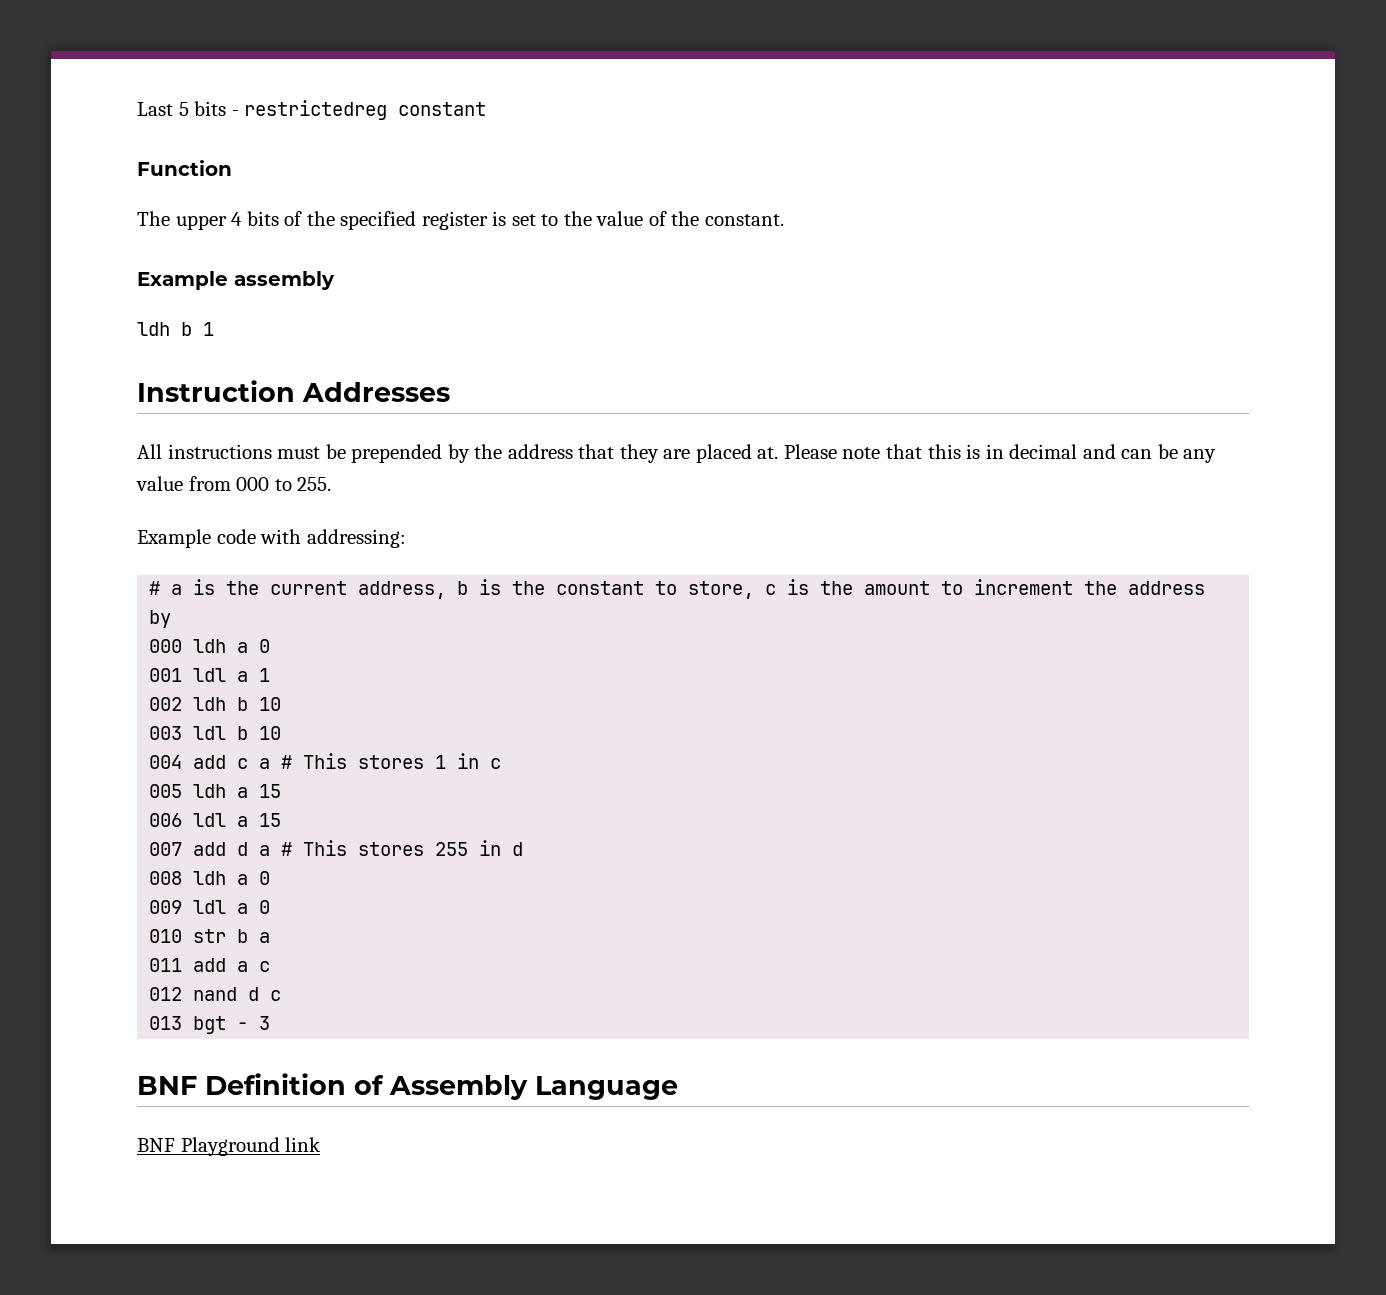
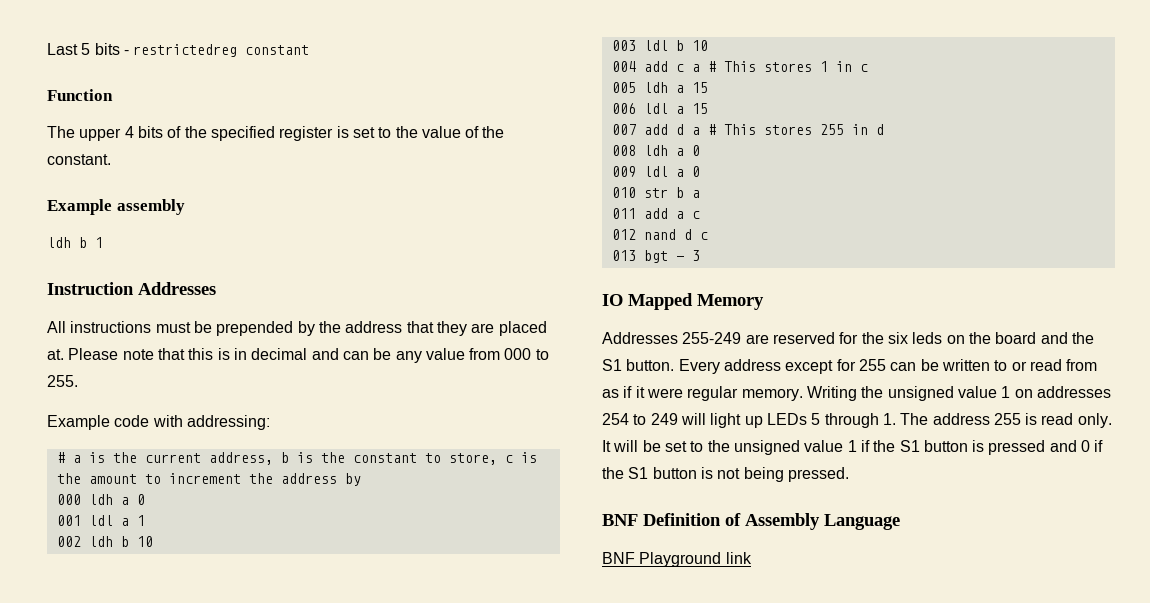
(271, 1023) none -> [602,293,764,310] [602,332,1094,344] [602,359,1098,374] [602,386,1111,401] [602,413,1112,428] [602,440,1104,455] [602,467,849,482] // IO Mapped Memory // Addresses 255-249 are reserved for the six leds on the board and the S1 button. Every address except for 255 can be written to or read from as if it were regular memory. Writing the unsigned value 1 on addresses 254 to 249 will light up LEDs 5 through 1. The address 255 is read only. It will be set to the unsigned value 1 if the S1 button is pressed and 0 if the S1 button is not being pressed.

